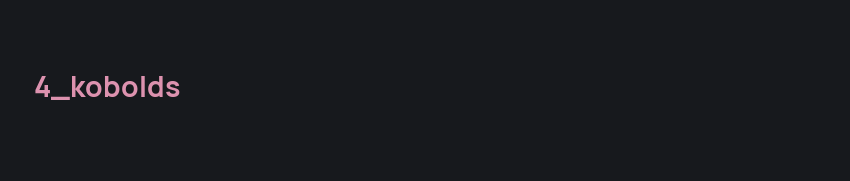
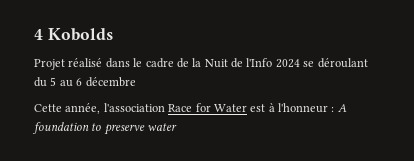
[34,76,180,100] 4_kobolds -> [34,28,113,41] [34,58,368,70] [34,77,136,87] [34,103,347,114] [33,122,178,135] 4 Kobolds // Projet réalisé dans le cadre de la Nuit de l'Info 2024 se déroulant du 5 au 6 décembre // Cette année, l'association Race for Water est à l'honneur : A foundation to preserve water

